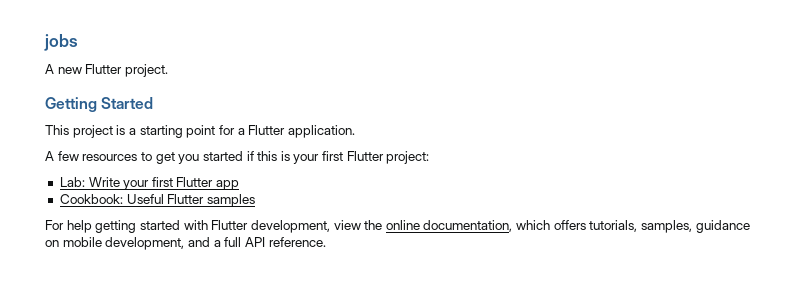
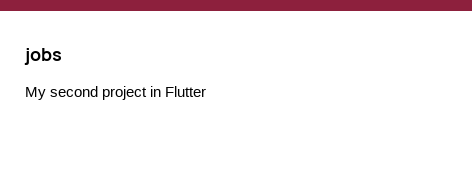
[45,64,168,77] [45,97,154,112] [45,125,355,138] [45,151,430,164] [59,177,240,190] [59,194,255,207] [45,220,750,233] [45,237,326,250] A new Flutter project. // Getting Started // This project is a starting point for a Flutter application. // A few resources to get you started if this is your first Flutter project: // Lab: Write your first Flutter app // Cookbook: Useful Flutter samples // For help getting started with Flutter development, view the online documentation, which offers tutorials, samples, guidance on mobile development, and a full API reference. -> [25,86,207,100] My second project in Flutter

